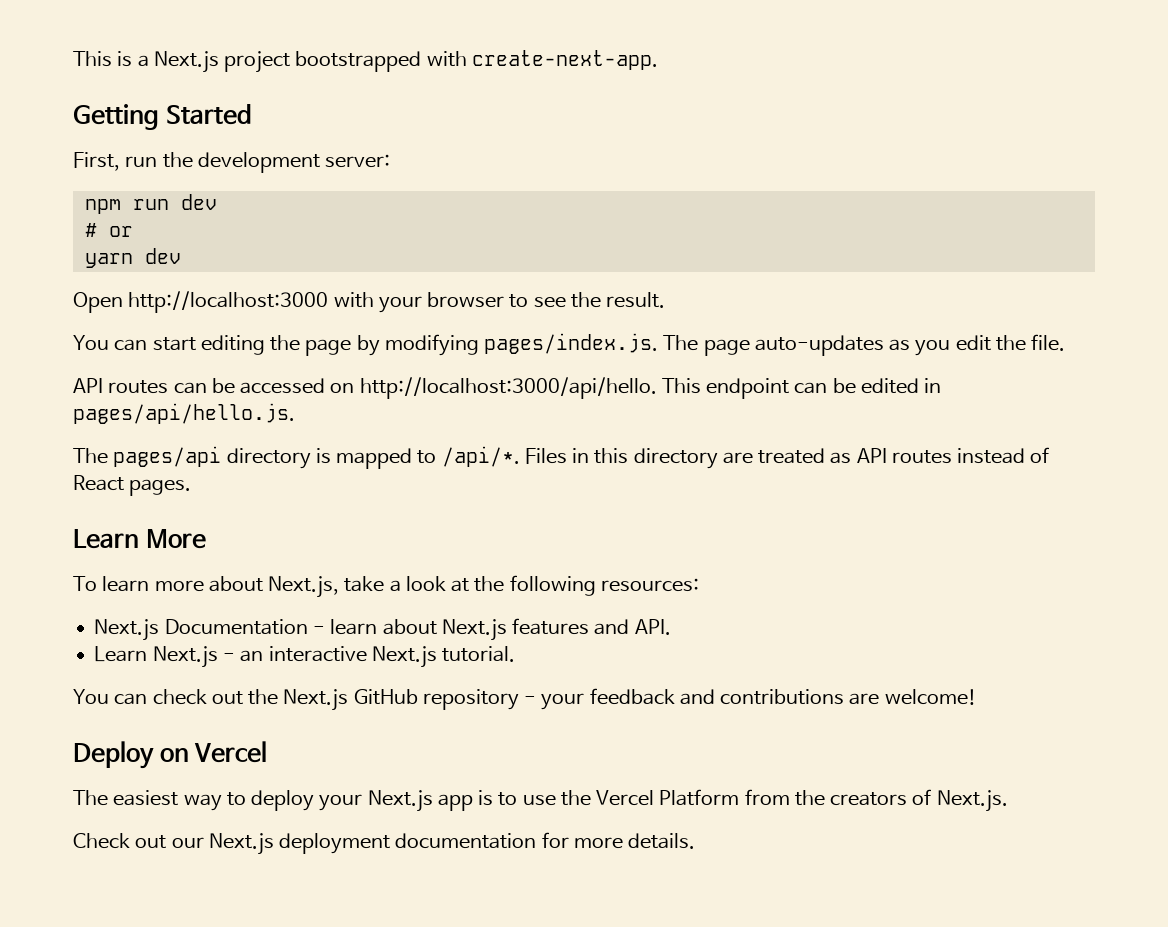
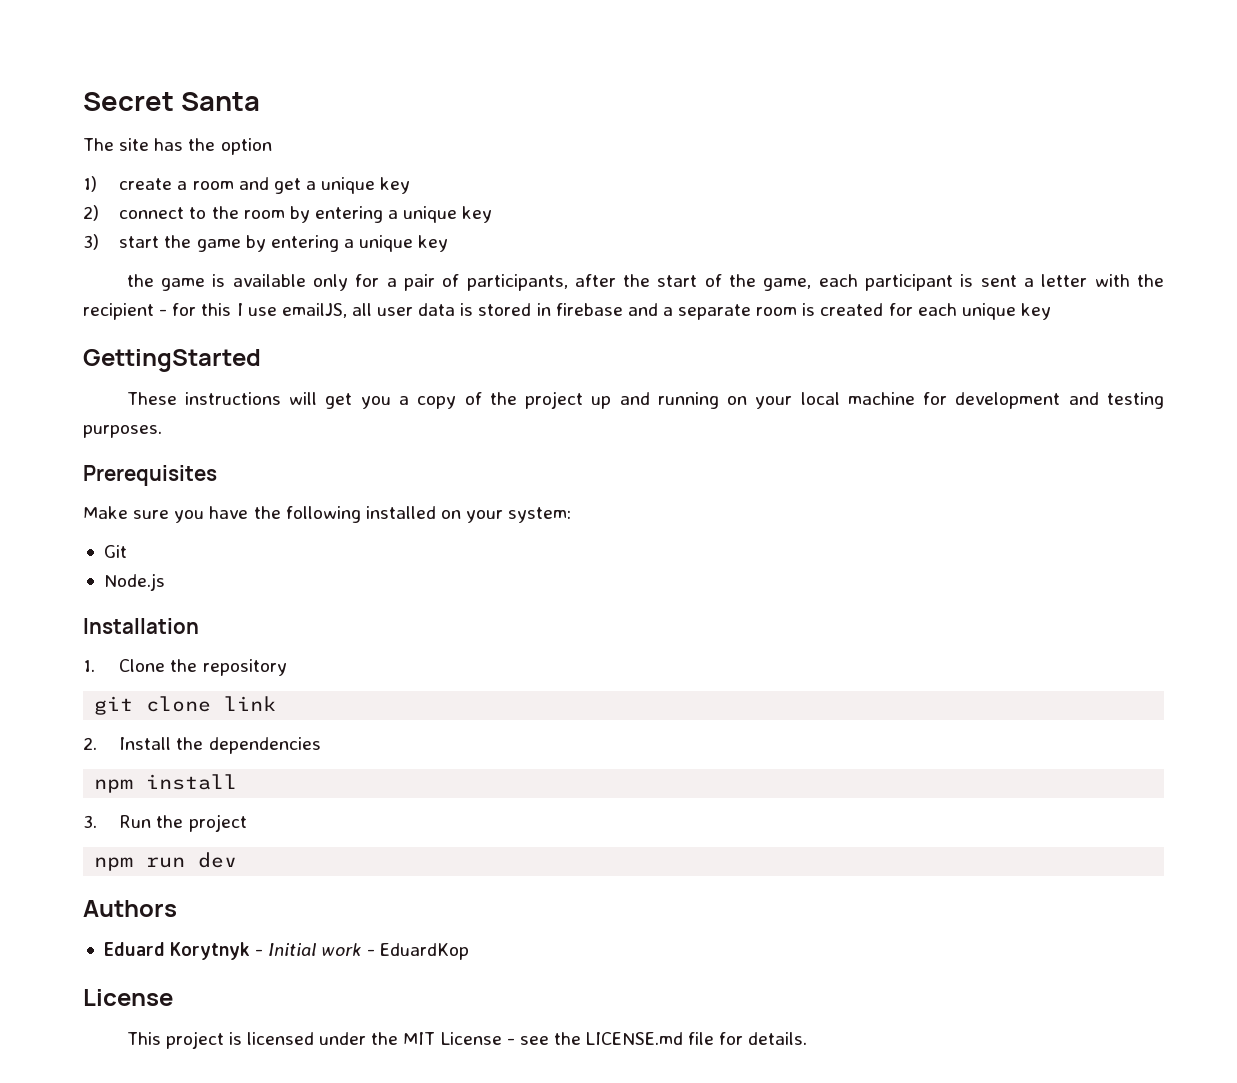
[73,50,658,73] [73,104,252,130] [73,152,391,173] [84,194,217,214] [84,223,133,237] [84,248,181,268] [73,291,666,313] [73,333,1066,356] [73,377,942,399] [73,403,295,424] [73,446,1050,469] [73,475,192,496] [73,529,206,549] [73,575,699,598] [94,618,671,641] [94,646,516,668] [73,688,977,711] [73,741,268,769] [73,789,1008,812] [73,832,623,855] This is a Next.js project bootstrapped with create-next-app. // Getting Started // First, run the development server: // npm run dev // # or // yarn dev // Open http://localhost:3000 with your browser to see the result. // You can start editing the page by modifying pages/index.js. The page auto-updates as you edit the file. // API routes can be accessed on http://localhost:3000/api/hello. This endpoint can be edited in pages/api/hello.js. // The pages/api directory is mapped to /api/*. Files in this directory are treated as API routes instead of React pages. // Learn More // To learn more about Next.js, take a look at the following resources: // Next.js Documentation - learn about Next.js features and API. // Learn Next.js - an interactive Next.js tutorial. // You can check out the Next.js GitHub repository - your feedback and contributions are welcome! // Deploy on Vercel // The easiest way to deploy your Next.js app is to use the Vercel Platform from the creators of Next.js. // Check out our Next.js deployment documentation for more -> [83,92,261,111] [83,138,272,155] [83,176,411,194] [83,205,493,223] [83,234,449,252] [126,274,1164,291] [83,303,1051,320] [83,349,261,372] [126,391,1164,409] [83,425,162,438] [83,465,217,486] [83,506,572,523] [103,545,127,558] [103,573,165,591] [83,618,199,634] [83,659,287,676] [94,696,277,715] [83,737,321,754] [94,774,238,793] [83,814,247,832] [94,852,238,871] [83,900,177,917] [103,942,469,960] [83,989,173,1006] [126,1031,744,1049] Secret Santa // The site has the option // 1) create a room and get a unique key // 2) connect to the room by entering a unique key // 3) start the game by entering a unique key // the game is available only for a pair of participants, after the start of the game, each participant is sent a letter with the recipient - for this I use emailJS, all user data is stored in firebase and a separate room is created for each unique key // GettingStarted // These instructions will get you a copy of the project up and running on your local machine for development and testing purposes. // Prerequisites // Make sure you have the following installed on your system: // Git // Node.js // Installation // 1. Clone the repository // git clone link // 2. Install the dependencies // npm install // 3. Run the project // npm run dev // Authors // Eduard Korytnyk - Initial work - EduardKop // License // This project is licensed under the MIT License - see the LICENSE.md file for

